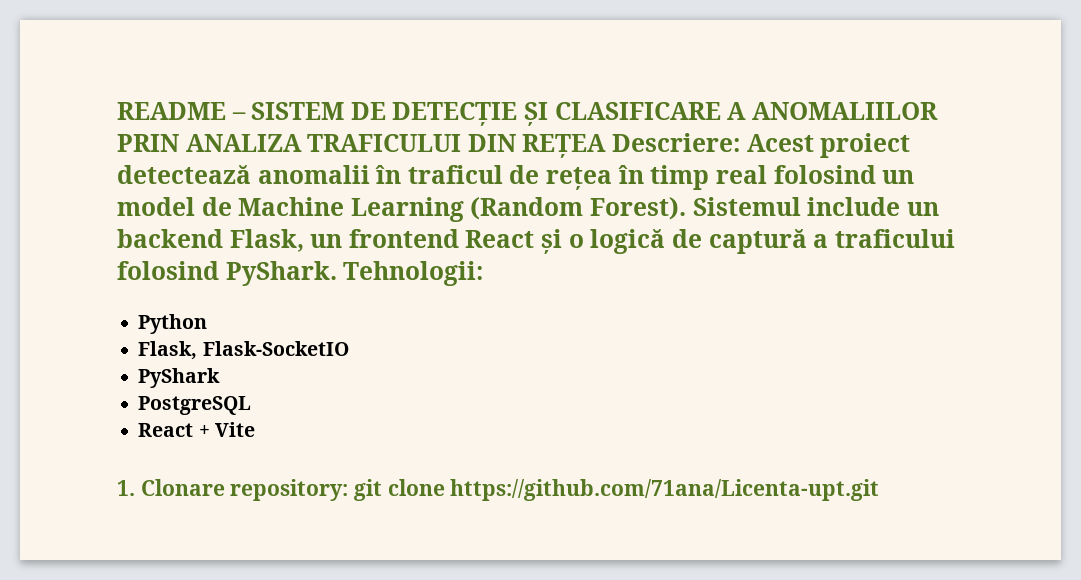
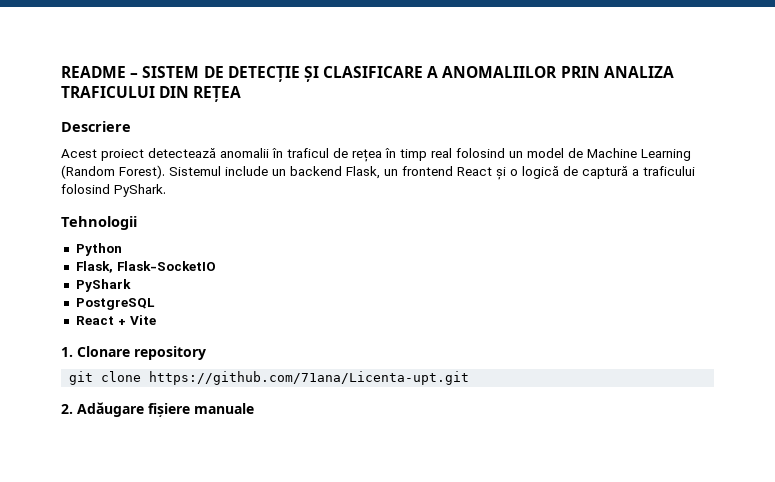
[612,133,741,152] Descriere: -> [61,121,131,132] // Descriere //
[343,261,484,286] Tehnologii: -> [61,216,137,230] // Tehnologii
[230,479,349,501] repository: -> [134,346,206,360] repository //
(880, 490) none -> [61,402,254,417] // 2. Adăugare fișiere manuale

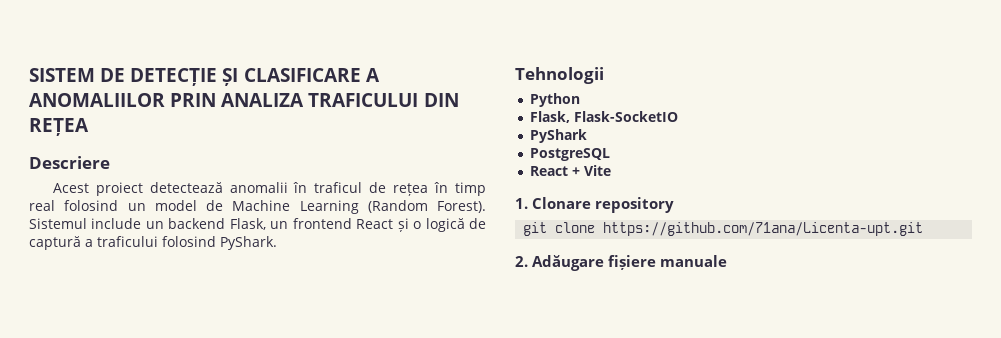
[61,66,139,78] README – -> (29, 75) none

